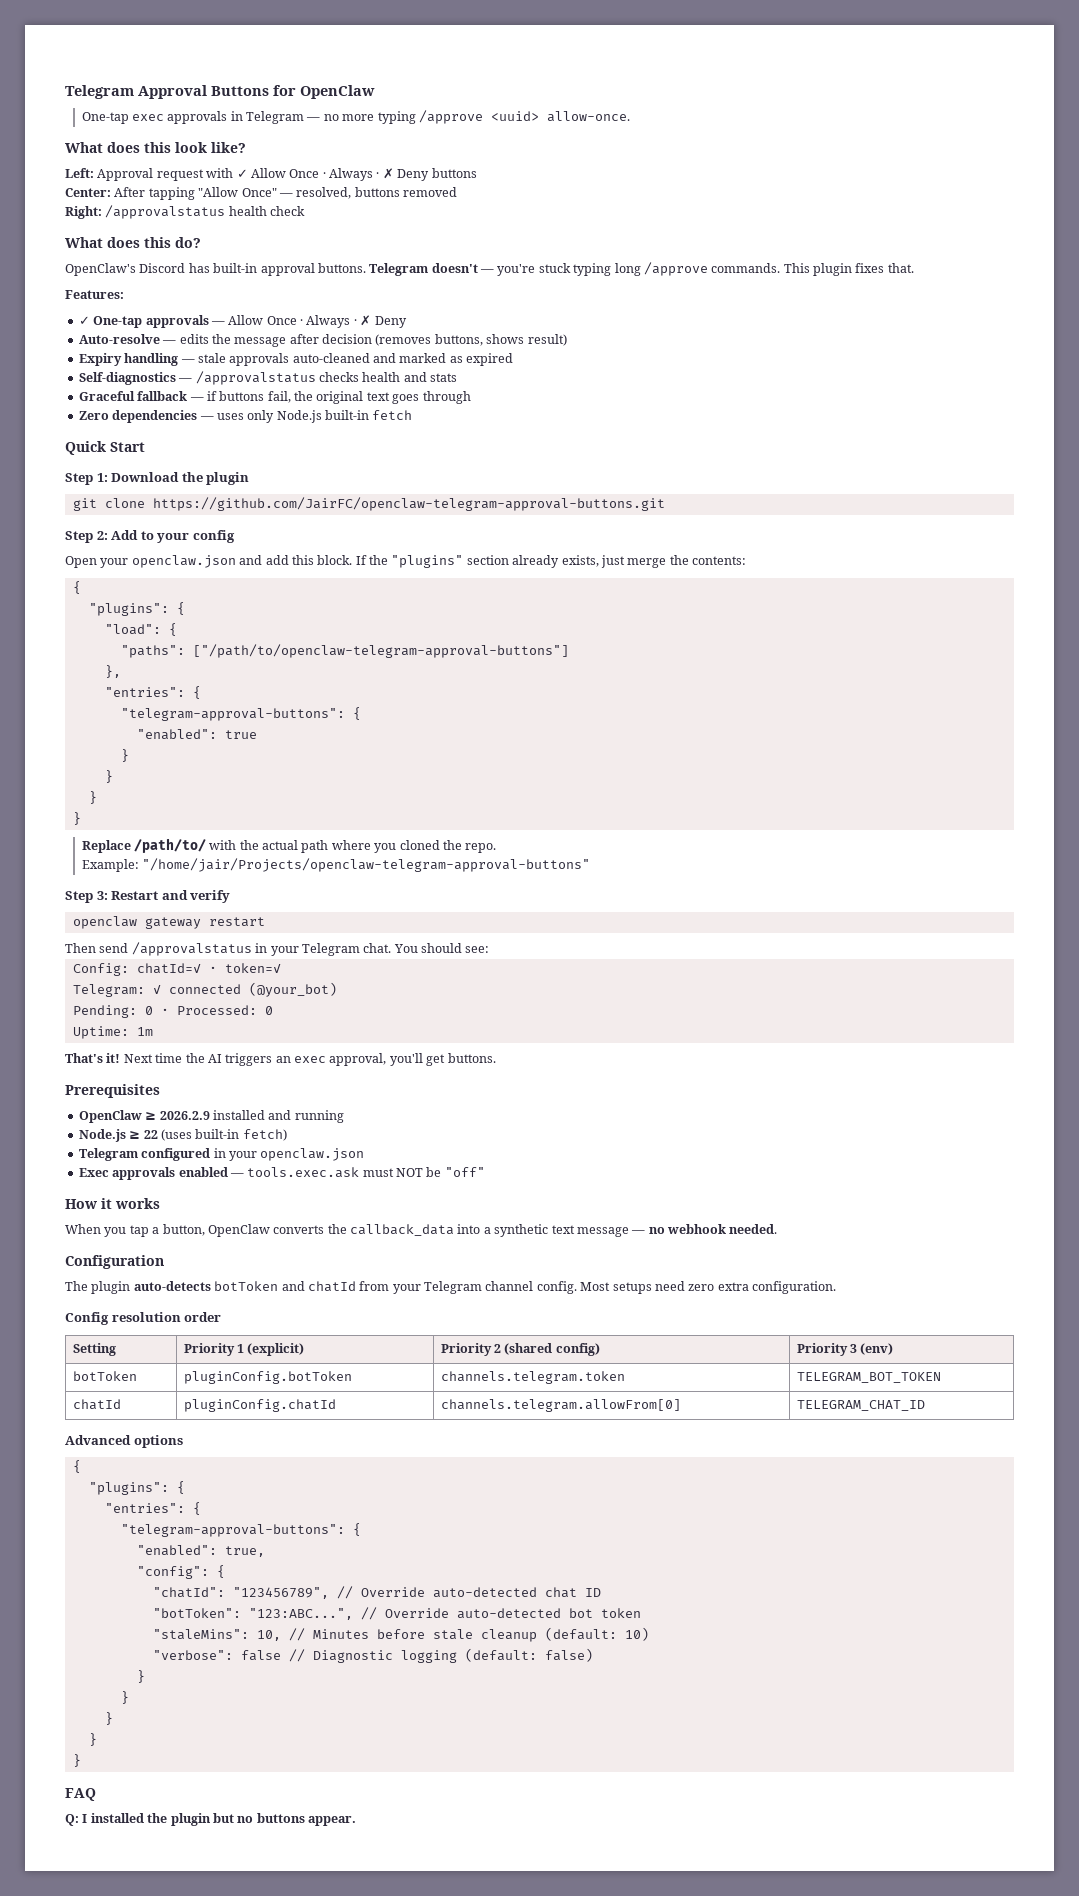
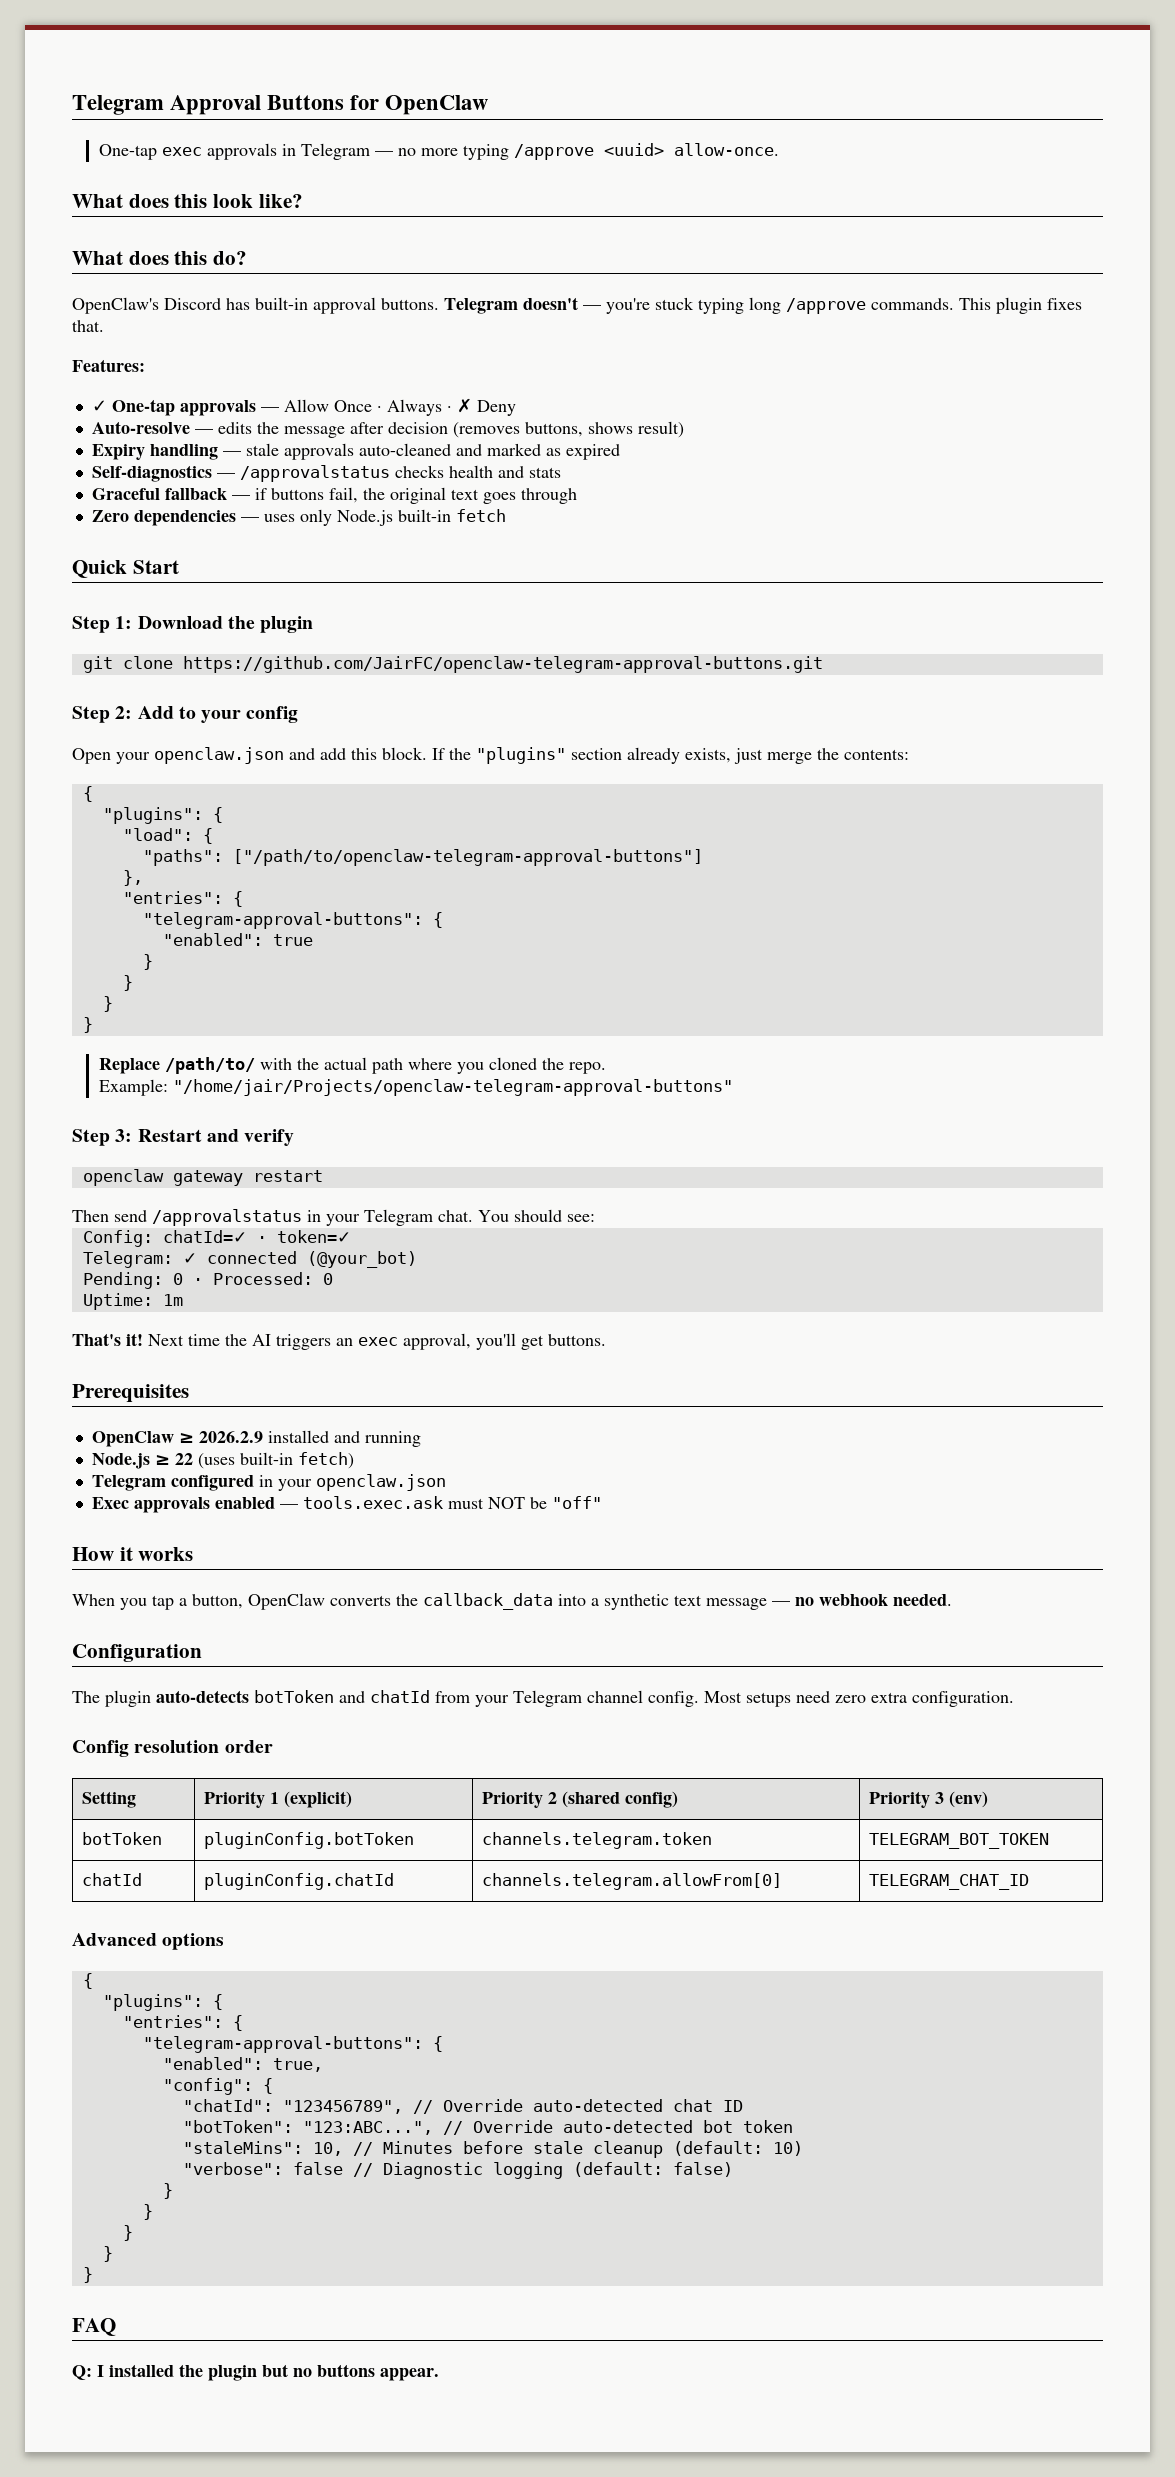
[65,168,477,181] [65,187,457,200] [65,205,306,219] // Left: Approval request with ✓ Allow Once · Always · ✗ Deny buttons // Center: After tapping "Allow Once" — resolved, buttons removed // Right: /approvalstatus health check -> (303, 201) none

